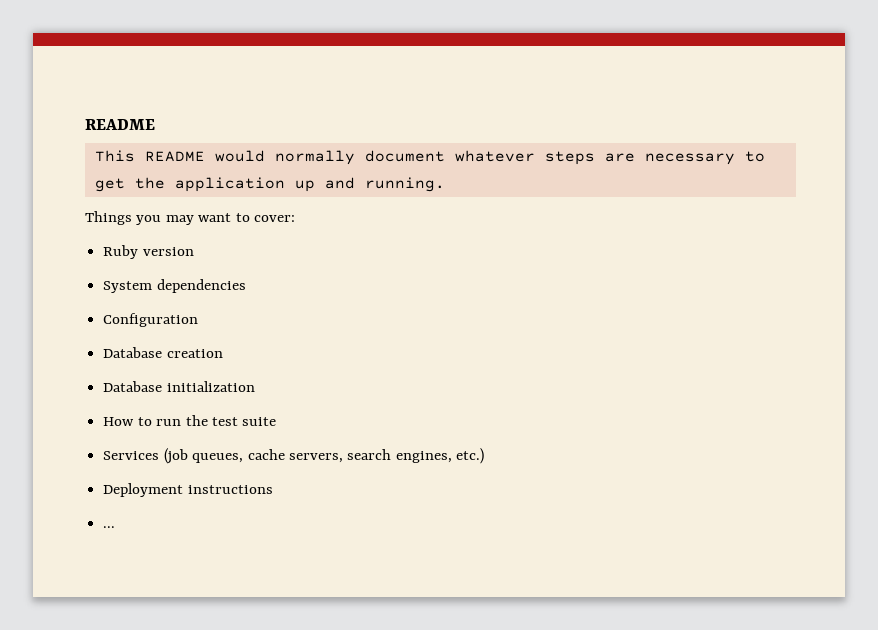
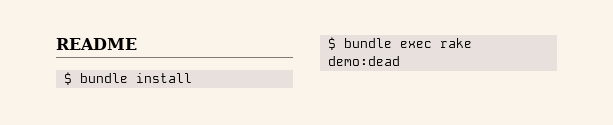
[94,150,765,165] [94,177,445,192] [85,211,296,225] [103,245,194,259] [103,279,246,293] [103,313,199,327] [103,347,223,358] [103,381,255,392] [103,415,277,426] [103,448,485,464] [103,483,273,497] [103,526,116,528] This README would normally document whatever steps are necessary to get the application up and running. // Things you may want to cover: // Ruby version // System dependencies // Configuration // Database creation // Database initialization // How to run the test suite // Services (job queues, cache servers, search engines, etc.) // Deployment instructions // ... -> [63,72,192,85] [327,37,472,50] [327,56,400,66] $ bundle install // $ bundle exec rake demo:dead

